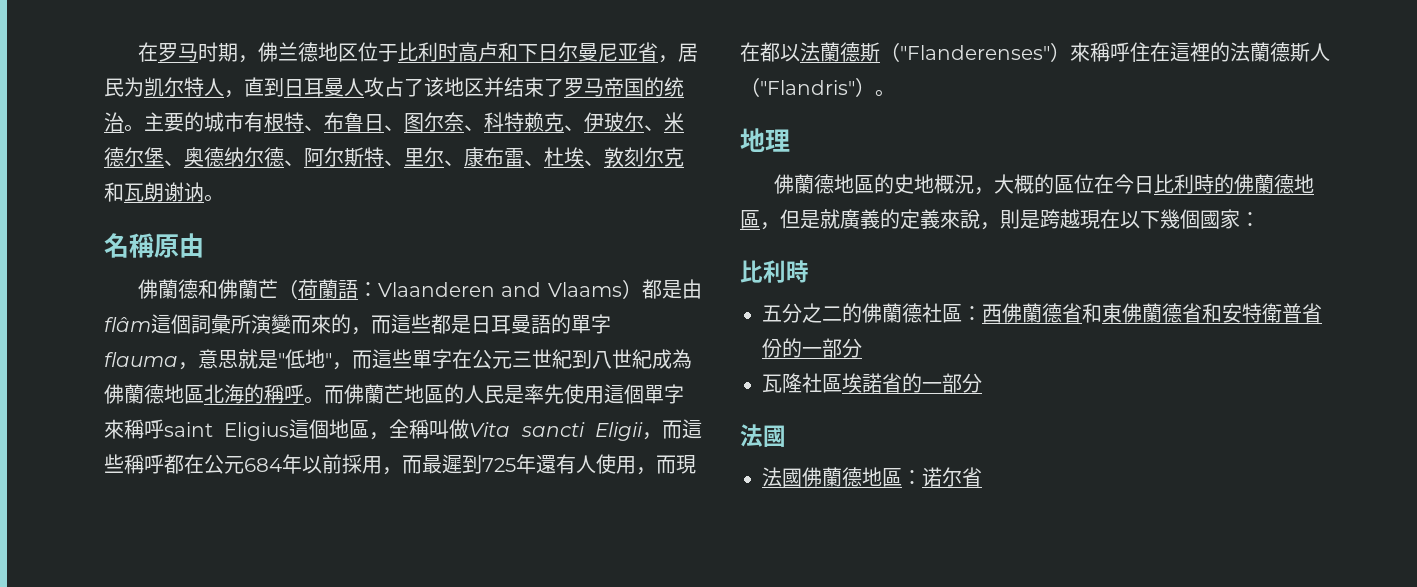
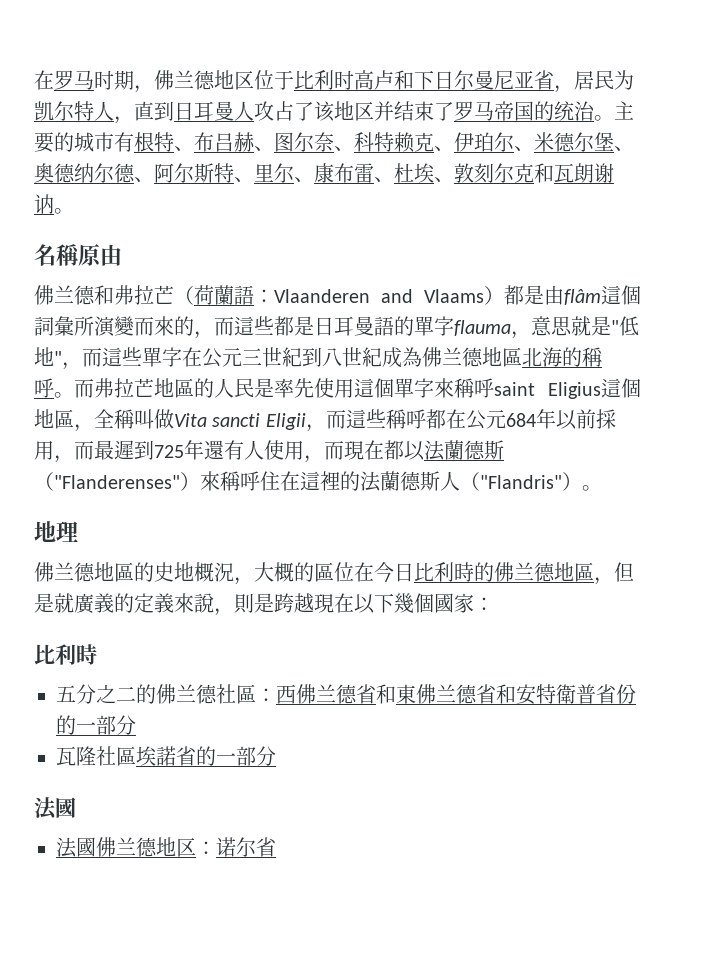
[344,112,384,132] 鲁日 -> [214,132,255,152] 吕赫
[604,112,624,132] 玻 -> [474,132,494,152] 珀
[157,279,258,299] 蘭德和佛蘭 -> [54,285,154,305] 兰德和弗拉
[124,384,144,404] 蘭 -> [442,347,462,365] 兰
[344,384,384,404] 佛蘭 -> [94,378,134,398] 弗拉
[793,174,814,194] 蘭 -> [54,562,74,580] 兰
[1253,174,1274,194] 蘭 -> [514,562,534,580] 兰
[882,303,902,323] 蘭 -> [176,684,196,702] 兰
[1022,303,1042,323] 蘭 -> [316,684,336,702] 兰
[1142,303,1162,323] 蘭 -> [436,684,456,702] 兰
[822,467,902,487] 蘭德地區 -> [116,837,196,857] 兰德地区

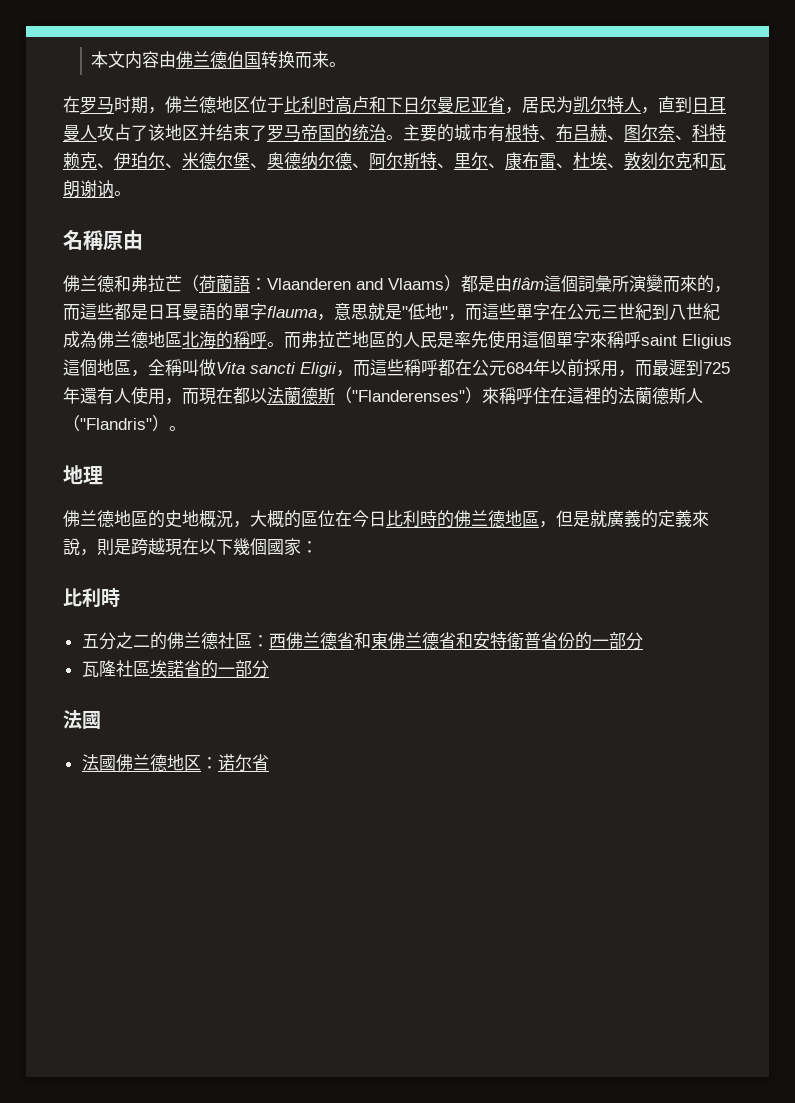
(34, 80) none -> [91,51,347,69] 本文内容由佛兰德伯国转换而来。 //

